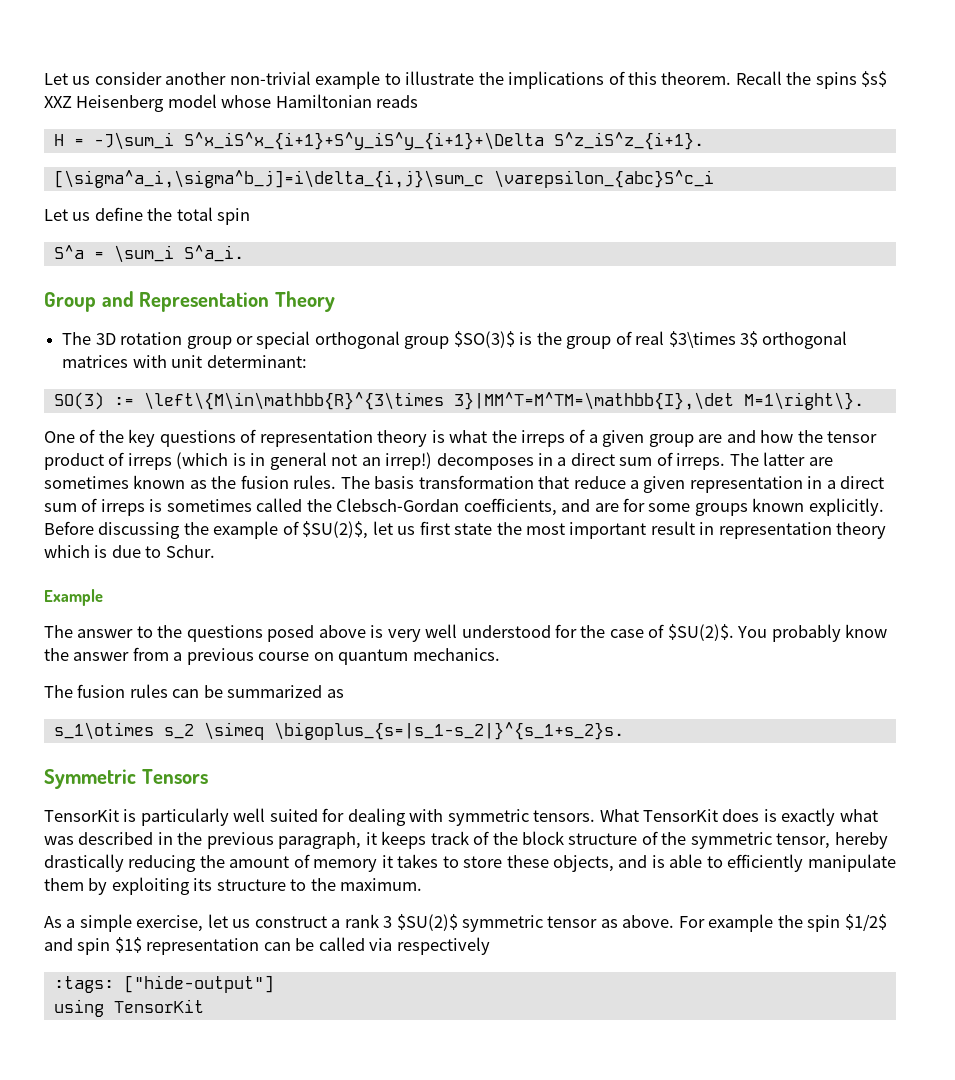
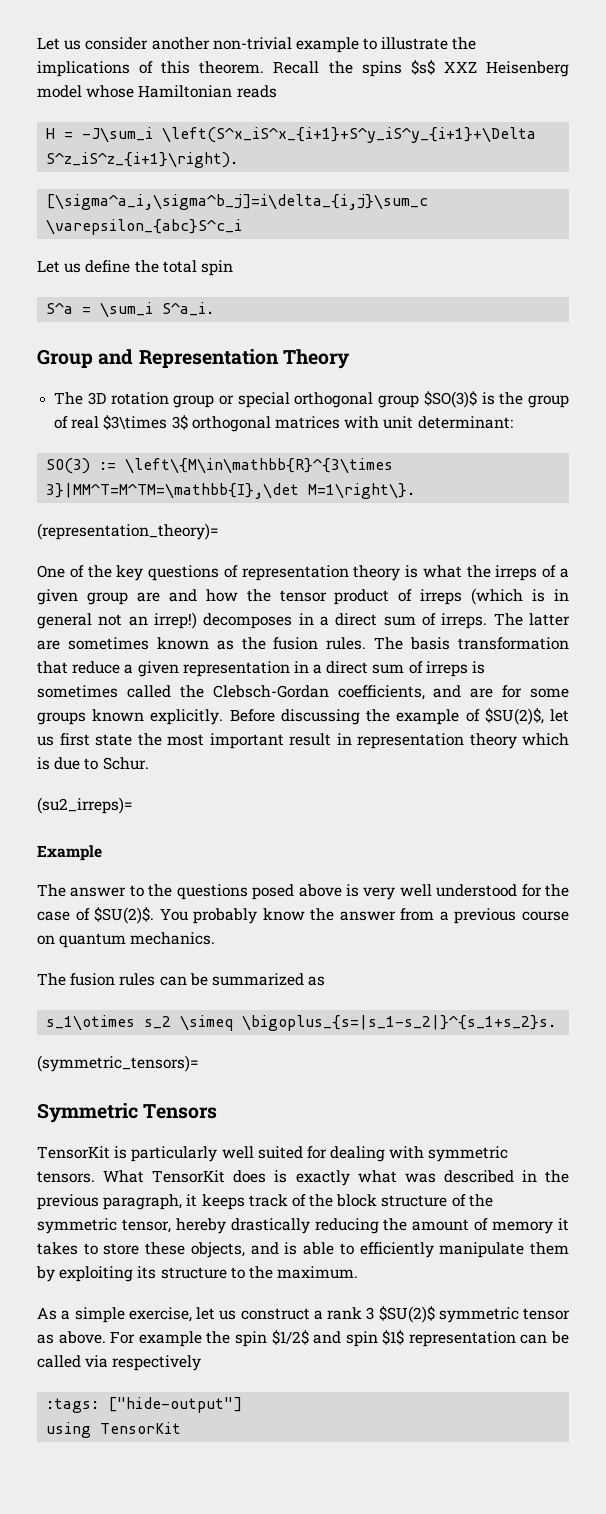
[183,132,704,150] S^x_iS^x_{i+1}+S^y_iS^y_{i+1}+\Delta S^z_iS^z_{i+1}. -> [162,127,537,143] [46,152,239,168] \left(S^x_iS^x_{i+1}+S^y_iS^y_{i+1}+\Delta S^z_iS^z_{i+1}\right).
(864, 401) none -> [37,523,219,540] // (representation_theory)=
(215, 551) none -> [37,797,133,814] // (su2_irreps)=
(624, 731) none -> [37,1055,199,1072] // (symmetric_tensors)=

